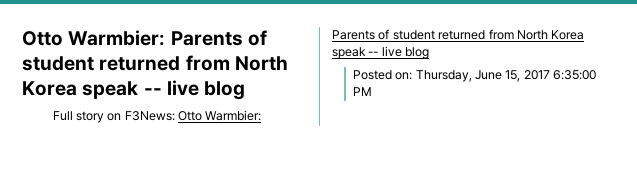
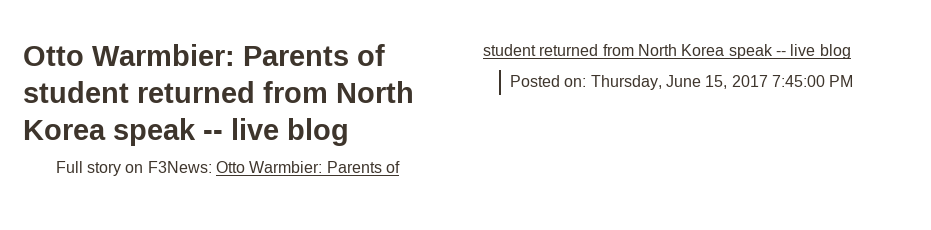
[553,70,597,80] 6:35:00 -> [771,75,825,87] 7:45:00

